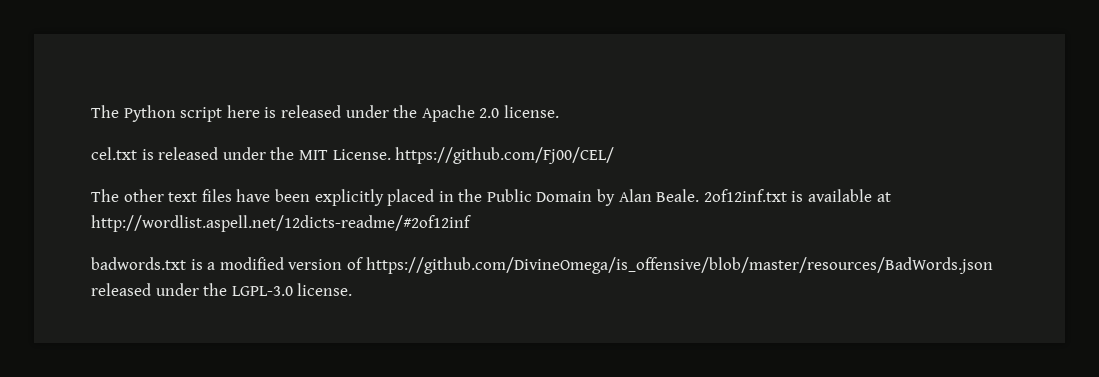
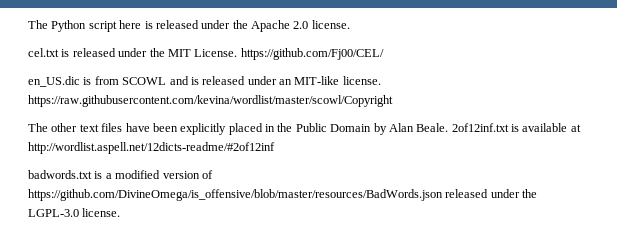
(615, 155) none -> [28,76,381,87] [28,95,393,107] // en_US.dic is from SCOWL and is released under an MIT-like license. https://raw.githubusercontent.com/kevina/wordlist/master/scowl/Copyright

